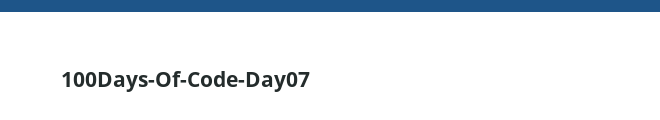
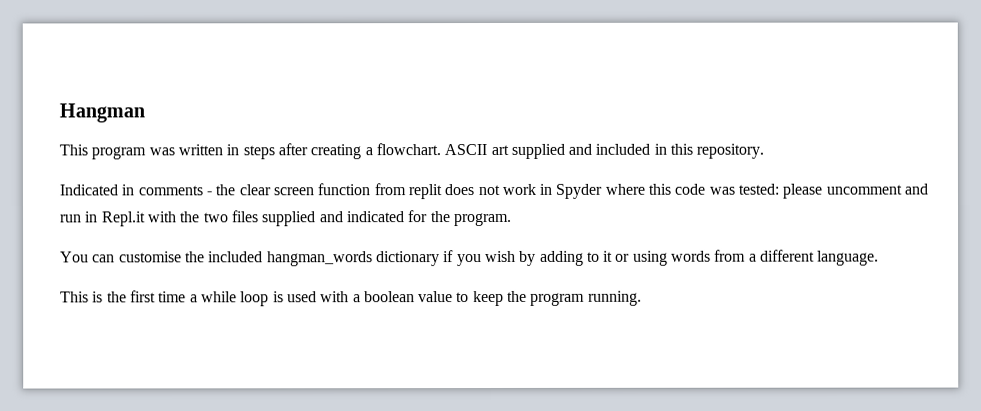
[61,71,310,92] 100Days-Of-Code-Day07 -> [59,103,145,123] [59,143,765,160] [59,183,929,200] [60,210,512,227] [60,249,880,267] [60,290,642,307] Hangman // This program was written in steps after creating a flowchart. ASCII art supplied and included in this repository. // Indicated in comments - the clear screen function from replit does not work in Spyder where this code was tested: please uncomment and run in Repl.it with the two files supplied and indicated for the program. // You can customise the included hangman_words dictionary if you wish by adding to it or using words from a different language. // This is the first time a while loop is used with a boolean value to keep the program running.

